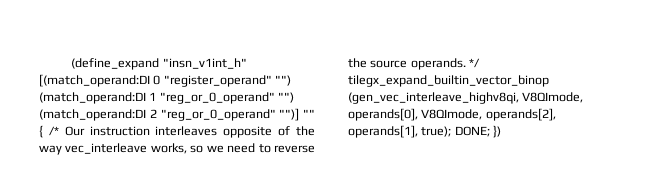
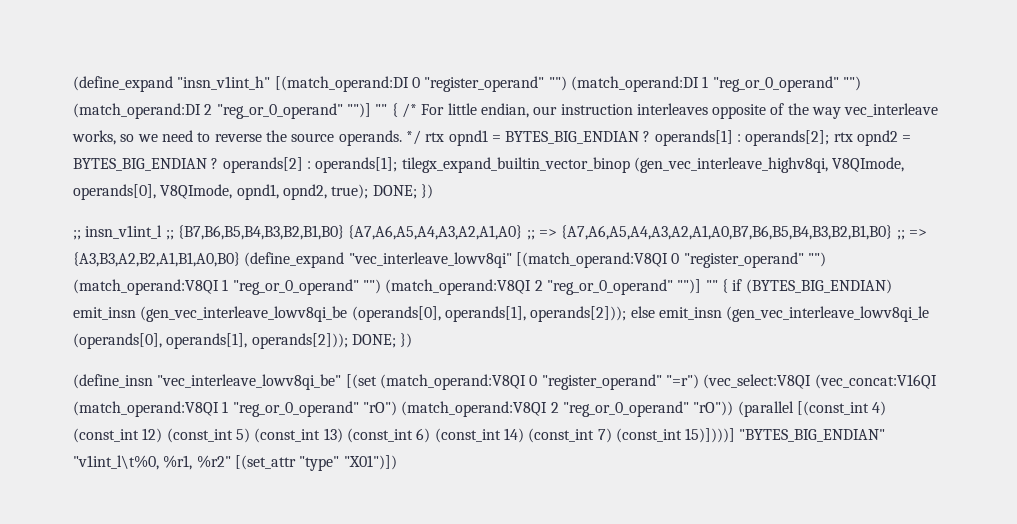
[64,126,85,136] Our -> [421,103,558,118] For little endian, our
(481, 63) none -> [425,130,912,146] [73,157,398,173] rtx opnd1 = BYTES_BIG_ENDIAN ? operands[1] : operands[2]; rtx opnd2 = BYTES_BIG_ENDIAN ? operands[2] : operands[1];
[485,108,556,121] [348,125,418,138] operands[2], operands[1], -> [236,184,327,200] opnd1, opnd2,
(502, 131) none -> [73,225,927,240] [73,252,826,268] [73,279,892,295] [73,306,930,322] [73,333,413,349] [73,374,937,390] [73,401,887,417] [73,428,886,443] [73,455,397,471] // ;; insn_v1int_l ;; {B7,B6,B5,B4,B3,B2,B1,B0} {A7,A6,A5,A4,A3,A2,A1,A0} ;; => {A7,A6,A5,A4,A3,A2,A1,A0,B7,B6,B5,B4,B3,B2,B1,B0} ;; => {A3,B3,A2,B2,A1,B1,A0,B0} (define_expand "vec_interleave_lowv8qi" [(match_operand:V8QI 0 "register_operand" "") (match_operand:V8QI 1 "reg_or_0_operand" "") (match_operand:V8QI 2 "reg_or_0_operand" "")] "" { if (BYTES_BIG_ENDIAN) emit_insn (gen_vec_interleave_lowv8qi_be (operands[0], operands[1], operands[2])); else emit_insn (gen_vec_interleave_lowv8qi_le (operands[0], operands[1], operands[2])); DONE; }) // (define_insn "vec_interleave_lowv8qi_be" [(set (match_operand:V8QI 0 "register_operand" "=r") (vec_select:V8QI (vec_concat:V16QI (match_operand:V8QI 1 "reg_or_0_operand" "rO") (match_operand:V8QI 2 "reg_or_0_operand" "rO")) (parallel [(const_int 4) (const_int 12) (const_int 5) (const_int 13) (const_int 6) (const_int 14) (const_int 7) (const_int 15)])))] "BYTES_BIG_ENDIAN" "v1int_l\t%0, %r1, %r2" [(set_attr "type" "X01")])

